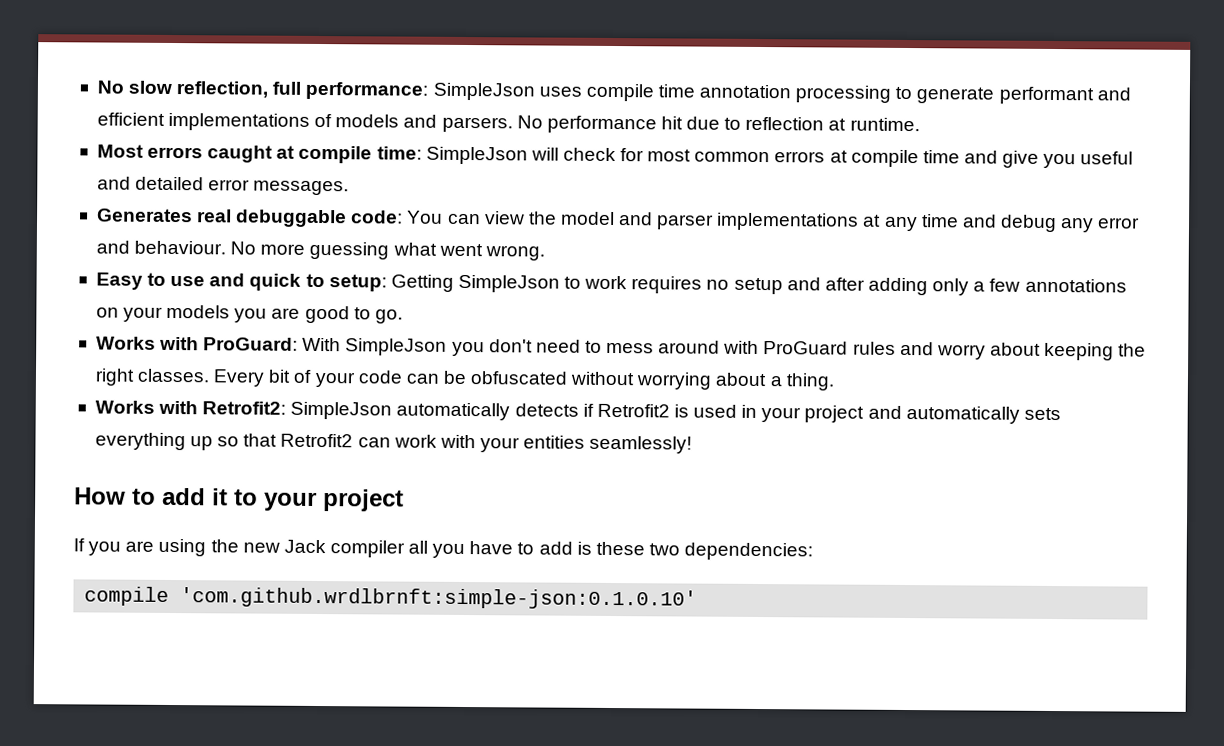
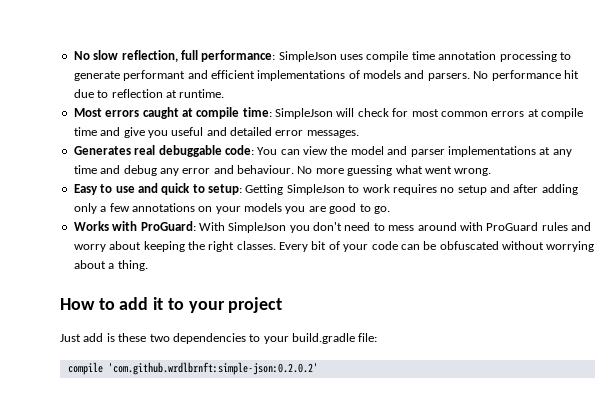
[94,400,1061,424] [94,432,693,454] // Works with Retrofit2: SimpleJson automatically detects if Retrofit2 is used in your project and automatically sets everything up so that Retrofit2 can work with your entities seamlessly! -> (148, 265) none
[73,538,814,561] [84,586,698,610] If you are using the new Jack compiler all you have to add is these two dependencies: // compile 'com.github.wrdlbrnft:simple-json:0.1.0.10' -> [60,333,378,344] [67,362,318,375] Just add is these two dependencies to your build.gradle file: // compile 'com.github.wrdlbrnft:simple-json:0.2.0.2'

